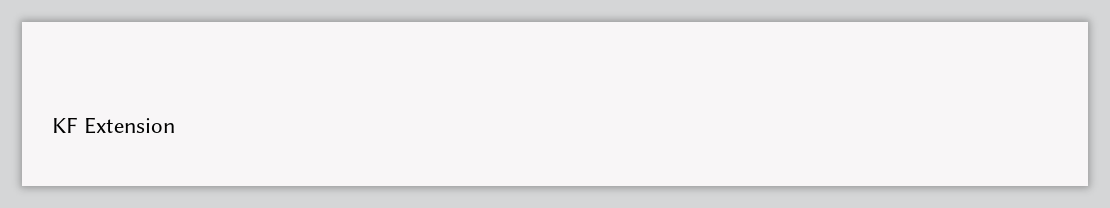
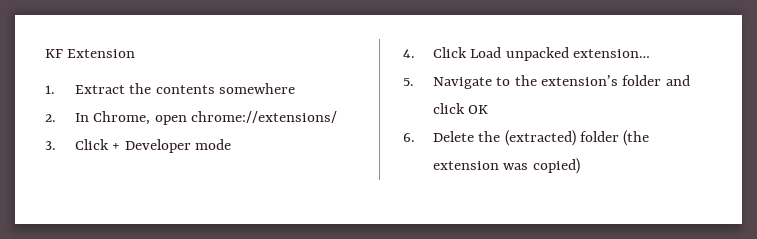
(176, 125) none -> [45,83,295,94] [45,111,337,125] [45,139,231,153] [403,47,650,61] [403,75,690,89] [432,103,489,114] [403,130,650,146] [432,158,580,174] // 1. Extract the contents somewhere // 2. In Chrome, open chrome://extensions/ // 3. Click + Developer mode // 4. Click Load unpacked extension… // 5. Navigate to the extension’s folder and click OK // 6. Delete the (extracted) folder (the extension was copied)

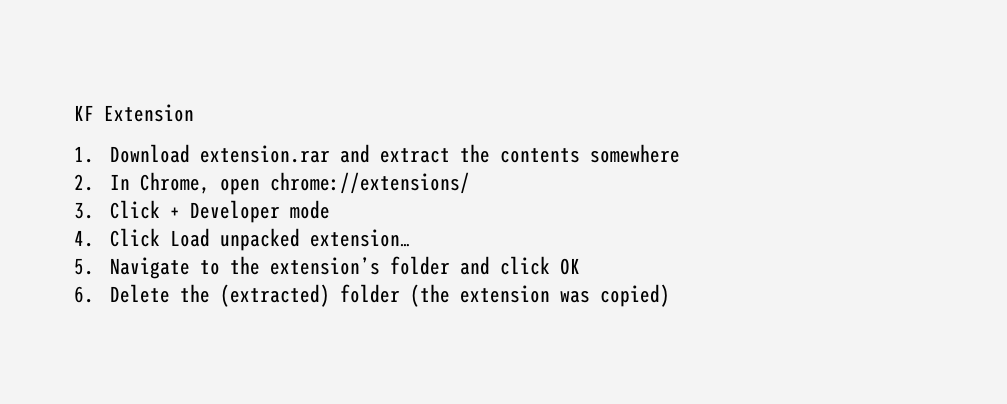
[74,85,125,94] Extract -> [109,144,450,163] Download extension.rar and extract

